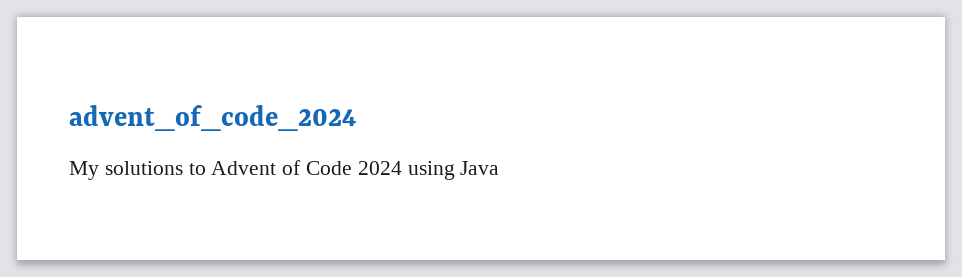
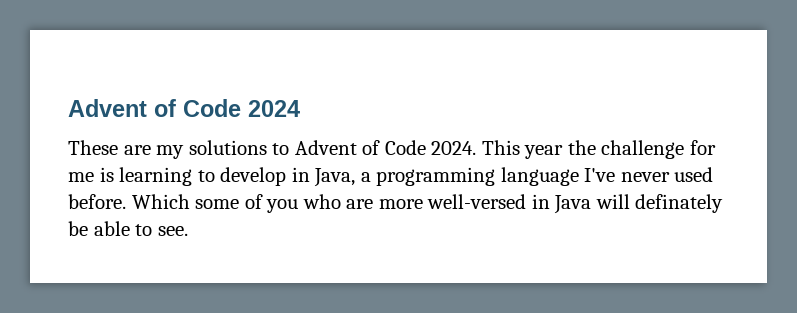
[69,105,356,131] [69,161,99,180] advent_of_code_2024 // My -> [68,99,300,117] [68,140,185,159] Advent of Code 2024 // These are my
[357,161,500,180] 2024 using Java -> [431,140,716,159] [68,167,714,187] [68,194,724,214] [68,221,188,236] 2024. This year the challenge for me is learning to develop in Java, a programming language I've never used before. Which some of you who are more well-versed in Java will definately be able to see.

